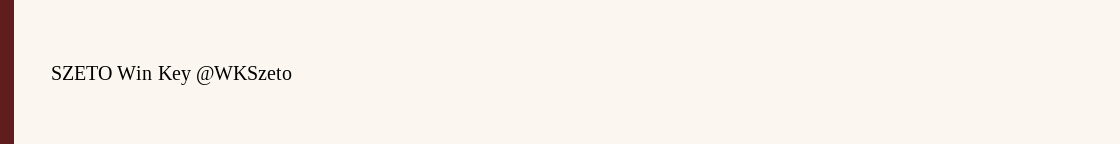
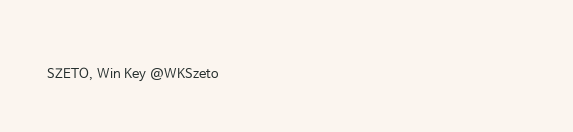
[51,66,112,80] SZETO -> [47,67,93,81] SZETO,

